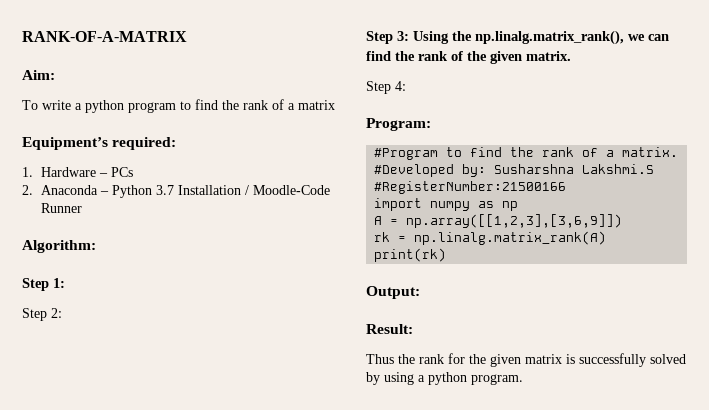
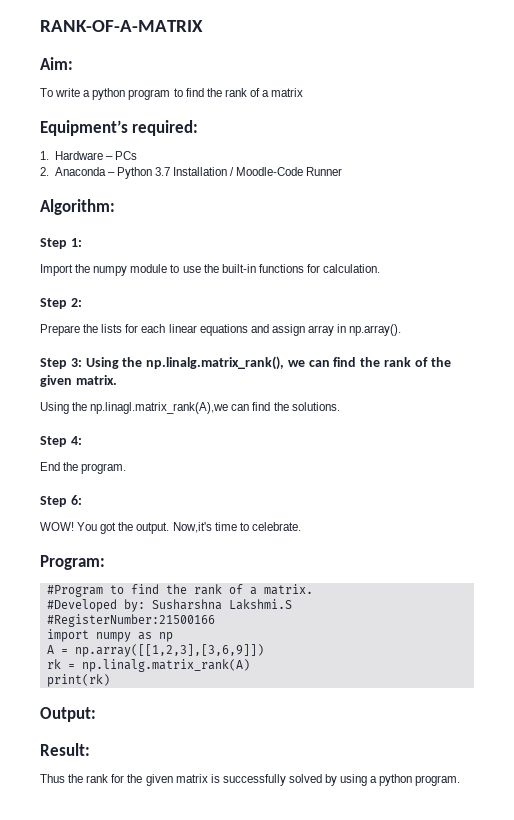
[22,308,62,321] Step 2: -> [40,264,381,276] [40,298,82,309] [40,324,402,336] Import the numpy module to use the built-in functions for calculation. // Step 2: // Prepare the lists for each linear equations and assign array in np.array().
[366,81,406,94] Step 4: -> [40,402,340,414] [40,436,82,447] [40,462,127,474] [40,495,82,507] [40,522,301,534] Using the np.linagl.matrix_rank(A),we can find the solutions. // Step 4: // End the program. // Step 6: // WOW! You got the output. Now,it's time to celebrate.

